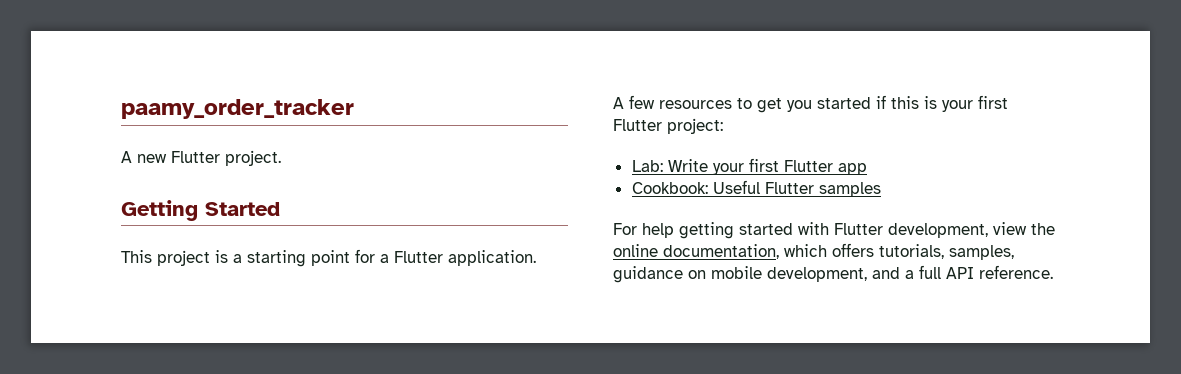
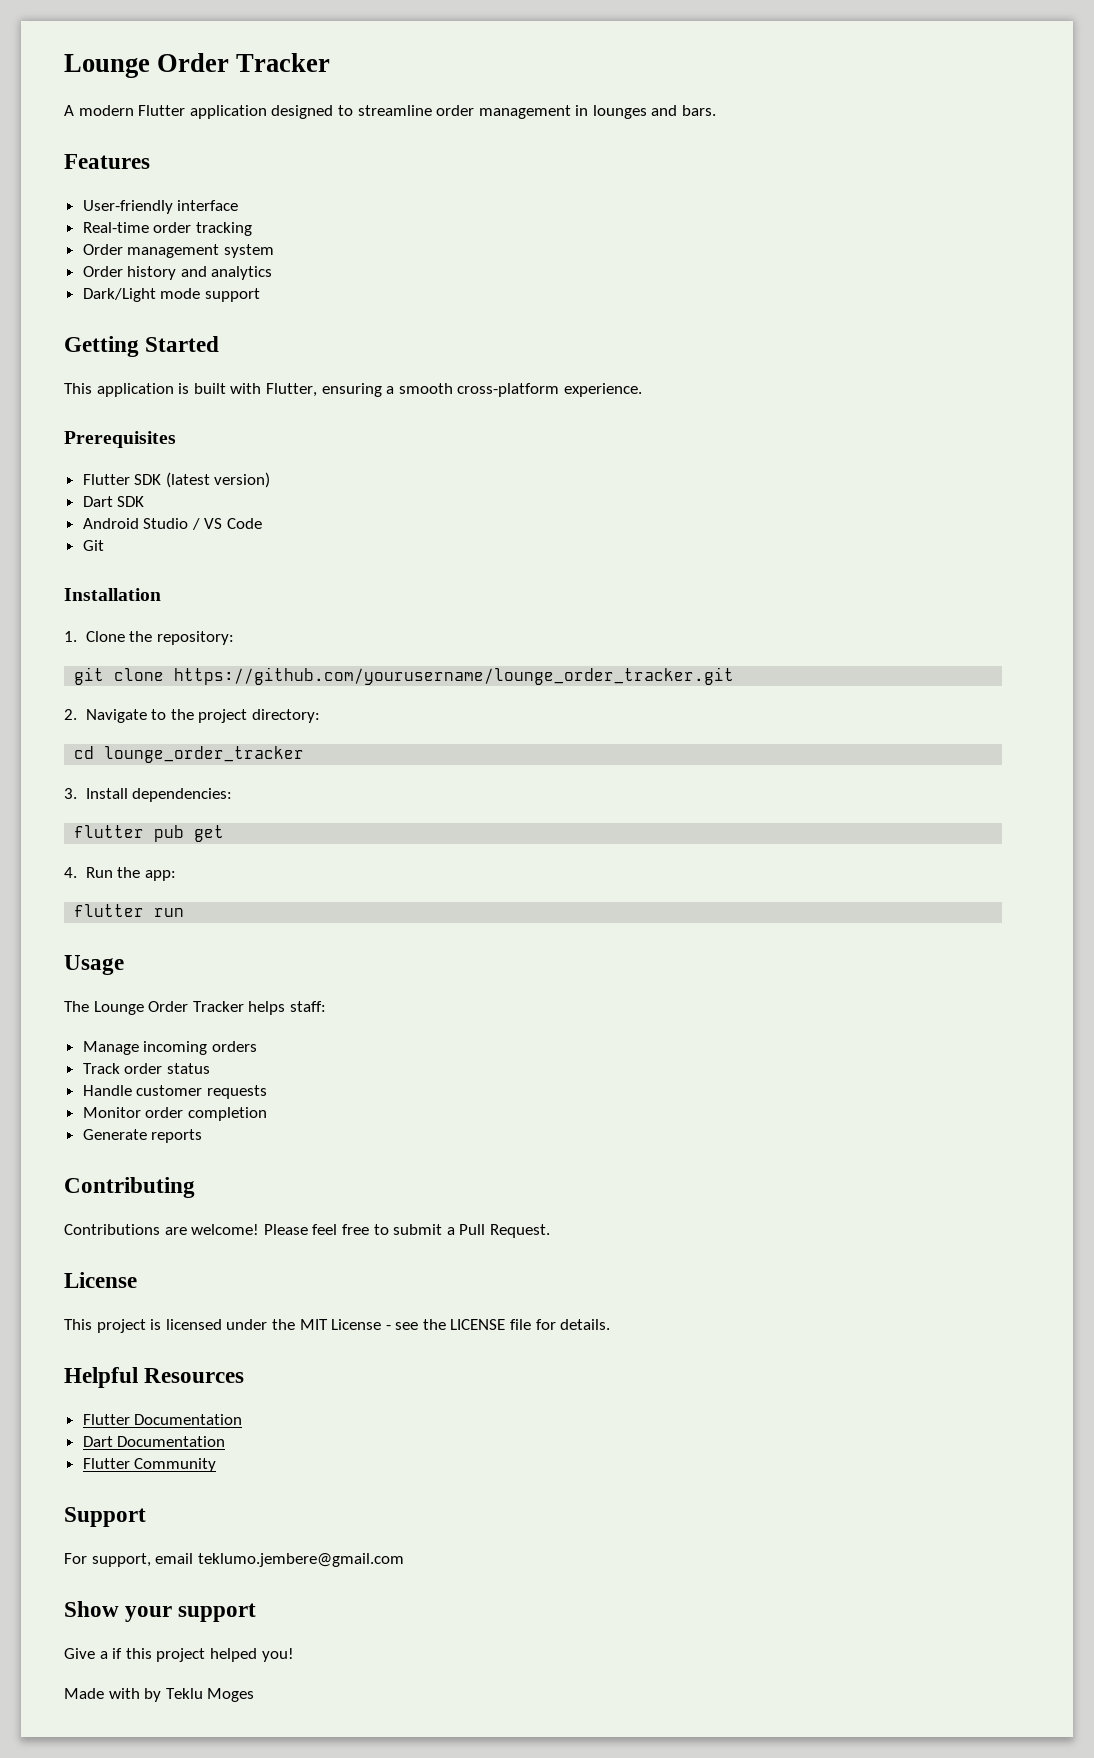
[121,99,354,119] [121,150,281,166] [121,200,280,221] [121,249,536,267] [613,95,1008,113] [613,118,723,134] [631,158,867,175] [631,180,881,197] [613,222,1055,239] [613,243,1014,260] [613,265,1053,283] paamy_order_tracker // A new Flutter project. // Getting Started // This project is a starting point for a Flutter application. // A few resources to get you started if this is your first Flutter project: // Lab: Write your first Flutter app // Cookbook: Useful Flutter samples // For help getting started with Flutter development, view the online documentation, which offers tutorials, samples, guidance on mobile development, and a full API reference. -> [64,53,331,78] [64,105,717,119] [64,154,150,169] [82,200,239,214] [82,222,252,236] [82,244,274,258] [82,266,273,280] [82,288,260,302] [64,336,220,357] [64,383,642,397] [64,431,176,448] [82,472,271,488] [82,496,145,507] [82,518,263,530] [82,540,104,551] [64,588,161,601] [64,631,234,645] [74,667,735,685] [64,709,321,723] [74,746,305,763] [64,788,233,802] [74,825,225,842] [64,867,176,881] [74,904,185,917] [64,955,124,975] [64,1001,326,1015] [82,1041,257,1055] [82,1063,210,1074] [82,1085,267,1099] [82,1107,267,1121] [82,1129,203,1143] [64,1177,195,1198] [64,1224,550,1238] [64,1272,137,1288] [64,1319,611,1333] [64,1367,245,1388] [82,1414,243,1425] [82,1436,226,1447] [82,1458,217,1472] [64,1507,146,1527] [64,1553,404,1567] [64,1601,257,1622] [64,1648,294,1662] [64,1688,255,1702] Lounge Order Tracker // A modern Flutter application designed to streamline order management in lounges and bars. // Features // User-friendly interface // Real-time order tracking // Order management system // Order history and analytics // Dark/Light mode support // Getting Started // This application is built with Flutter, ensuring a smooth cross-platform experience. // Prerequisites // Flutter SDK (latest version) // Dart SDK // Android Studio / VS Code // Git // Installation // 1. Clone the repository: // git clone https://github.com/yourusername/lounge_order_tracker.git // 2. Navigate to the project directory: // cd lounge_order_tracker // 3. Install dependencies: // flutter pub get // 4. Run the app: // flutter run // Usage // The Lounge Order Tracker helps staff: // Manage incoming orders // Track order status // Handle customer requests // Monitor order completion // Generate reports // Contributing // Contributions are welcome! Please feel free to submit a Pull Request. // License // This project is licensed under the MIT License - see the LICENSE file for details. // Helpful Resources // Flutter Documentation // Dart Documentation // Flutter Community // Support // For support, email teklumo.jembere@gmail.com // Show your support // Give a if this project helped you! // Made with by Teklu Moges

